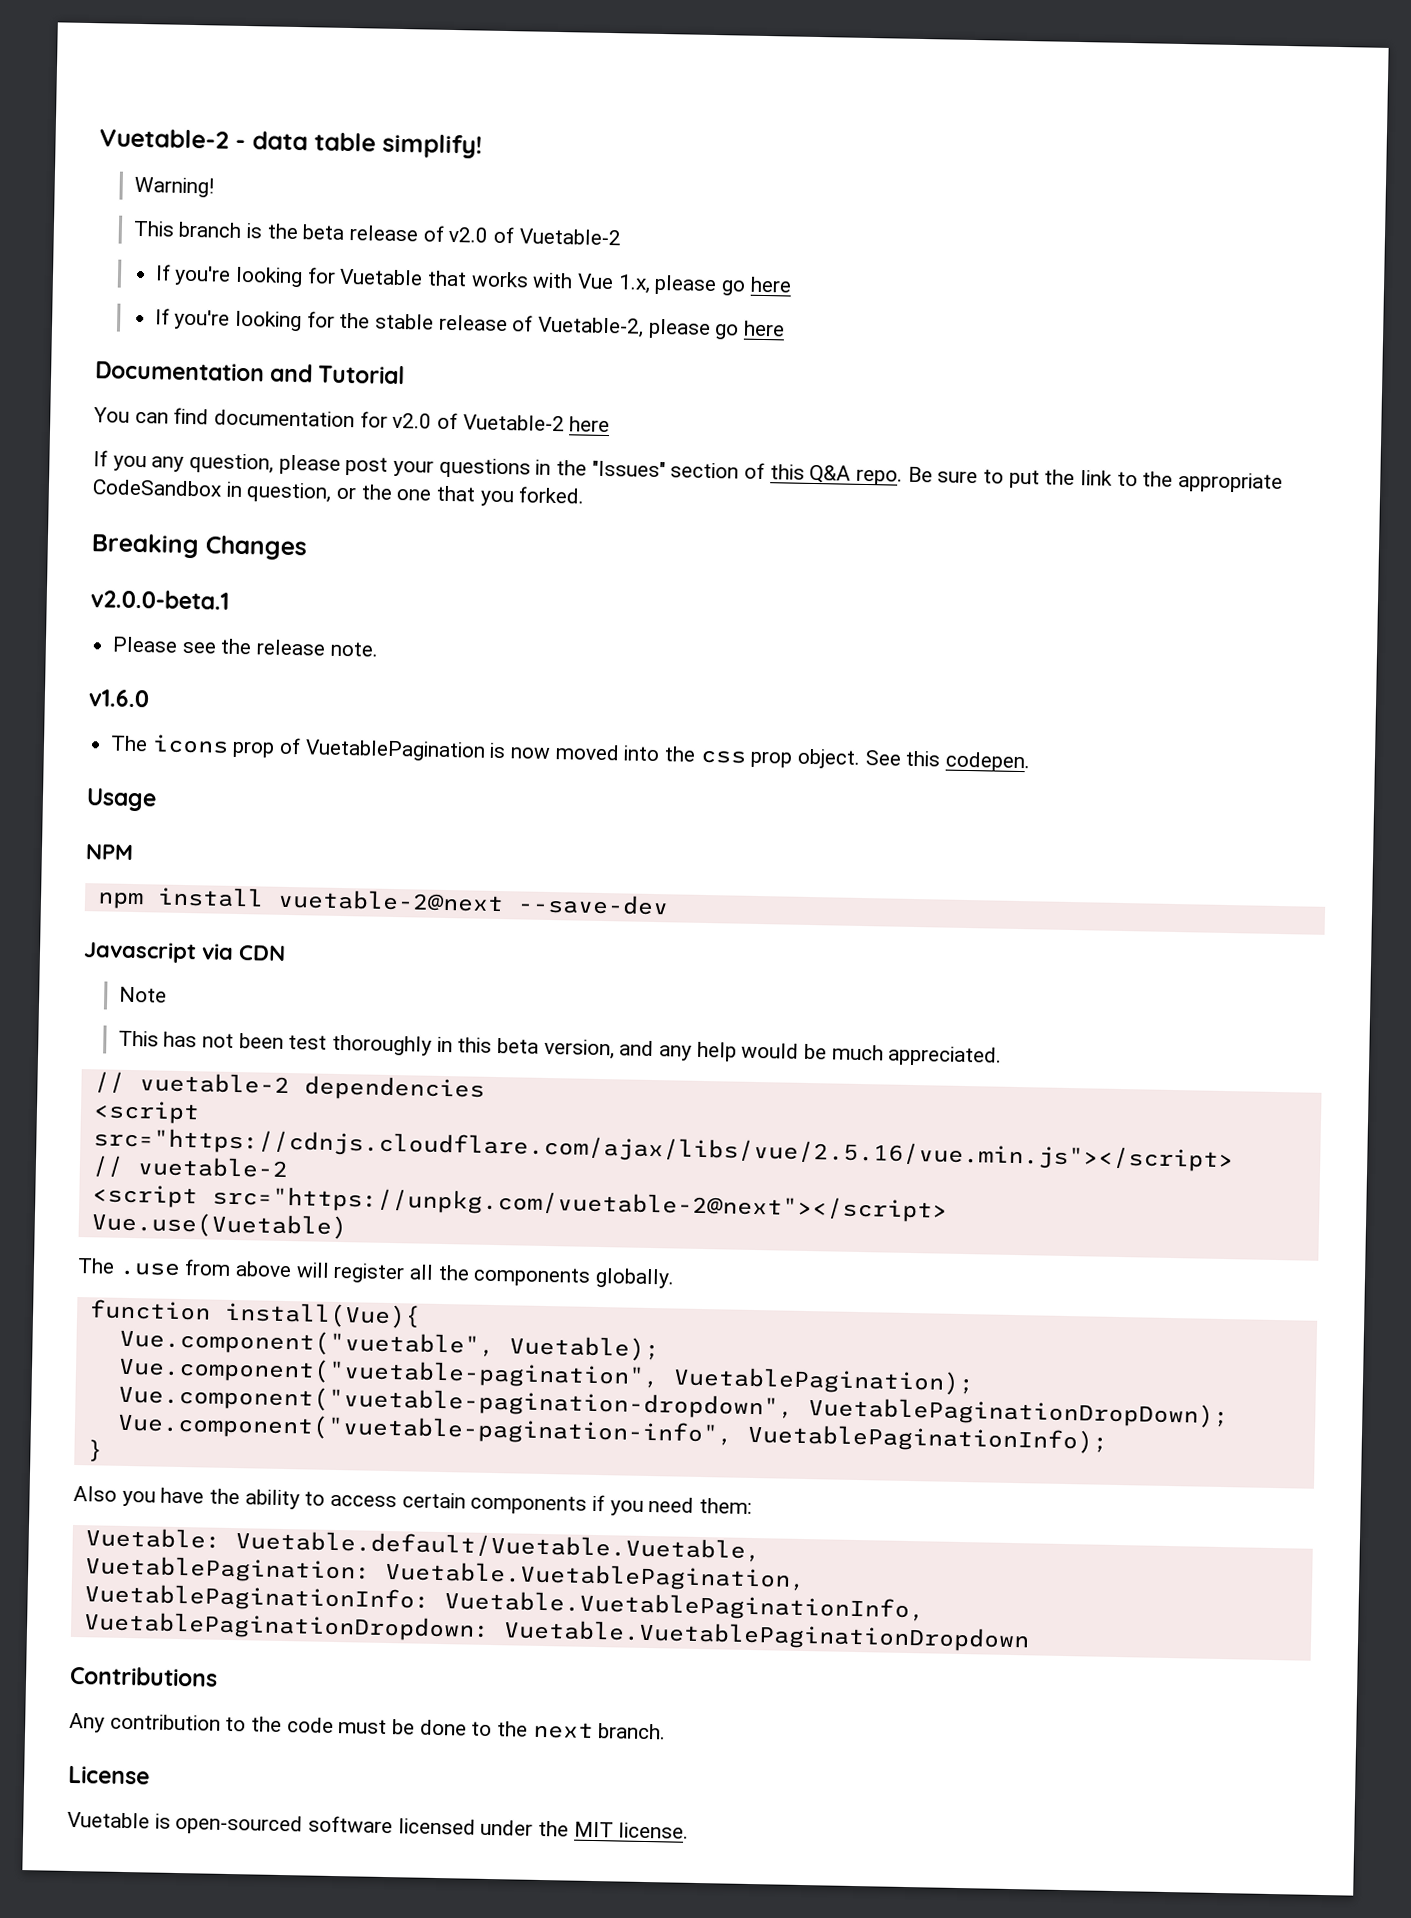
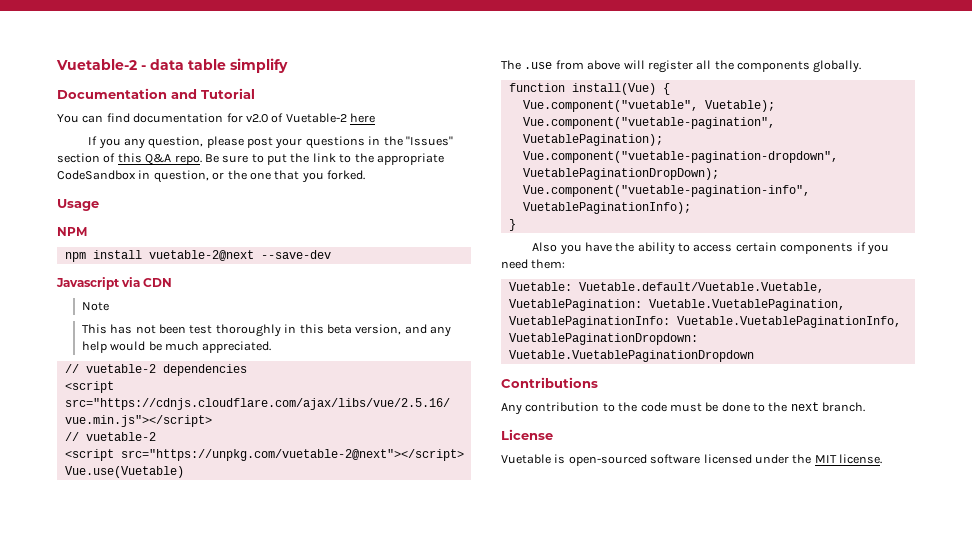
[382,133,483,159] [133,176,214,198] [132,220,621,246] [154,264,792,296] [154,308,786,340] simplify! // Warning! // This branch is the beta release of v2.0 of Vuetable-2 // If you're looking for Vuetable that works with Vue 1.x, please go here // If you're looking for the stable release of Vuetable-2, please go here -> [230,58,288,73] simplify
[91,533,308,561] [90,589,229,610] [112,636,379,657] [88,689,150,708] [110,734,1032,773] // Breaking Changes // v2.0.0-beta.1 // Please see the release note. // v1.6.0 // The icons prop of VuetablePagination is now moved into the css prop object. See this codepen. -> (365, 175) none
[223,1301,421,1329] install(Vue){ -> [571,83,670,95] install(Vue) {

